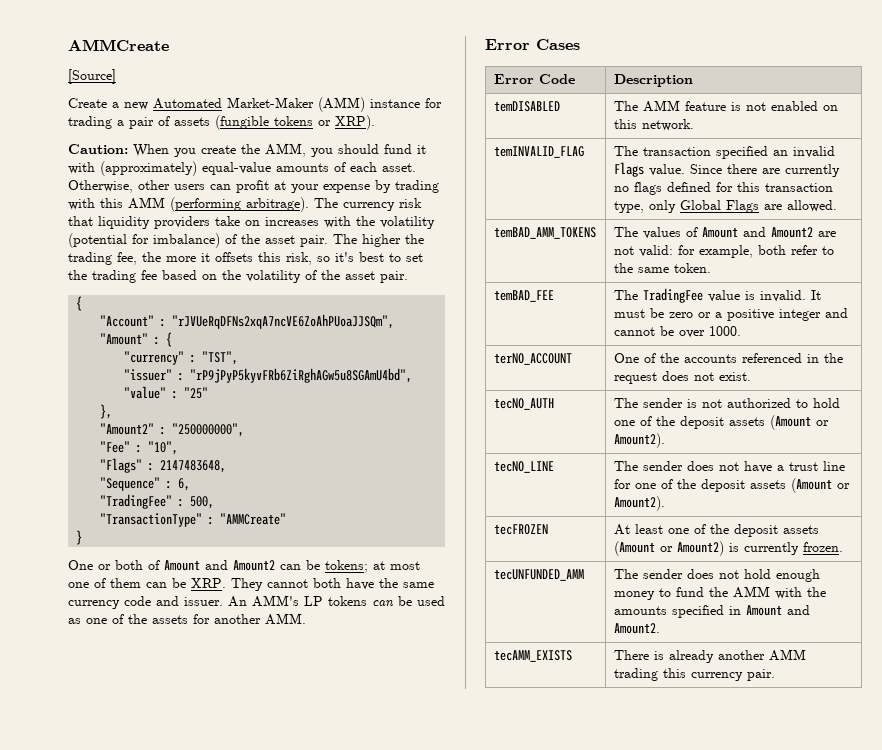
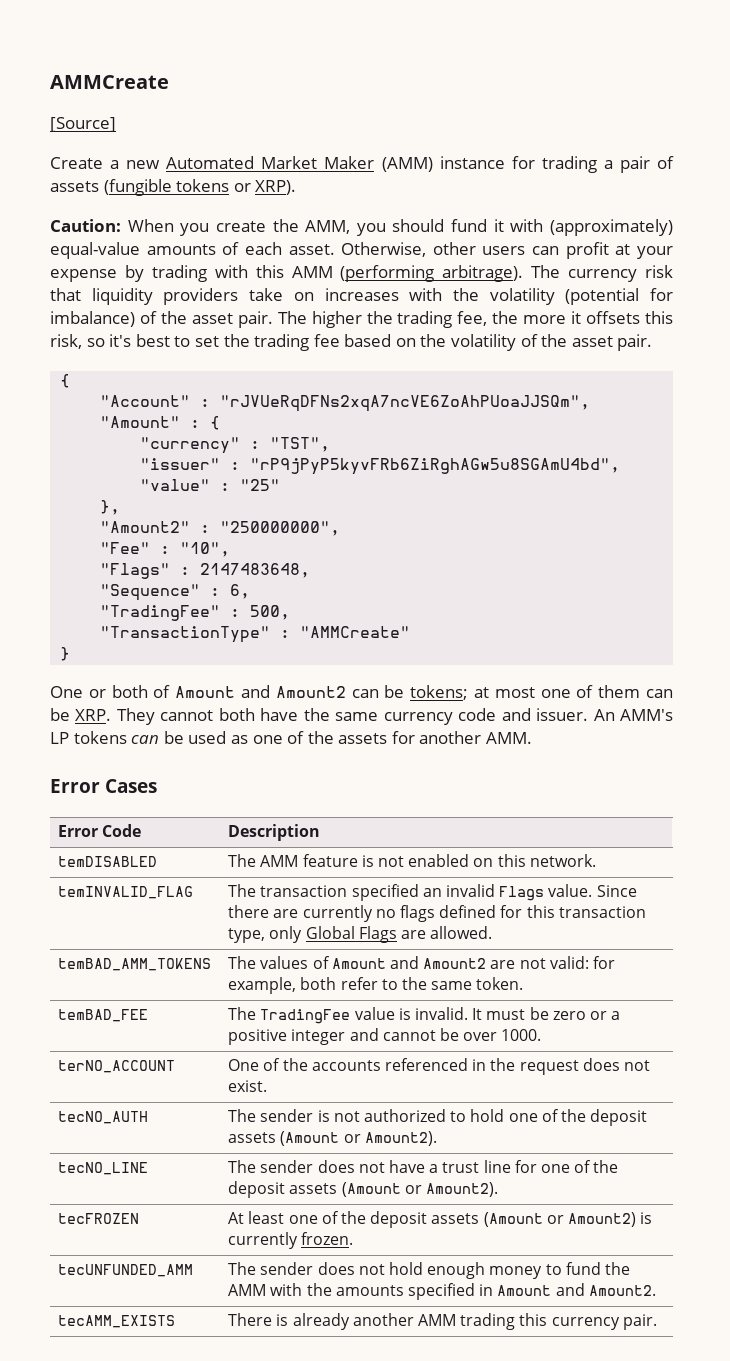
[227,97,314,108] Market-Maker -> [261,156,375,169] Market Maker

